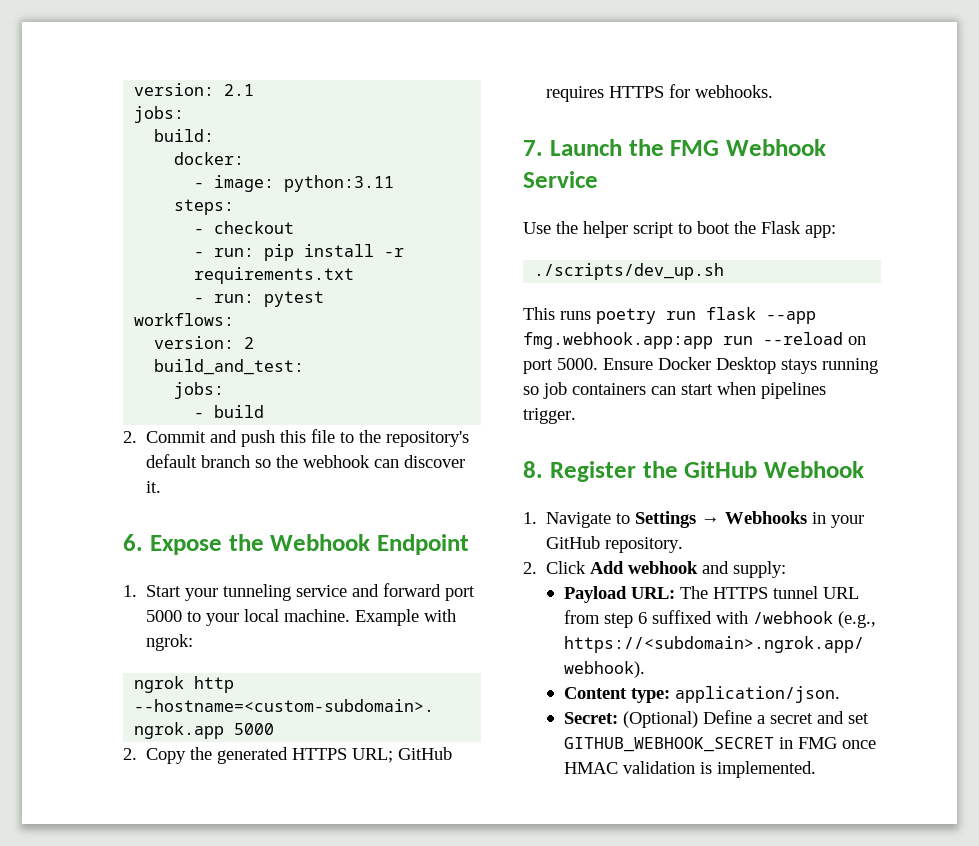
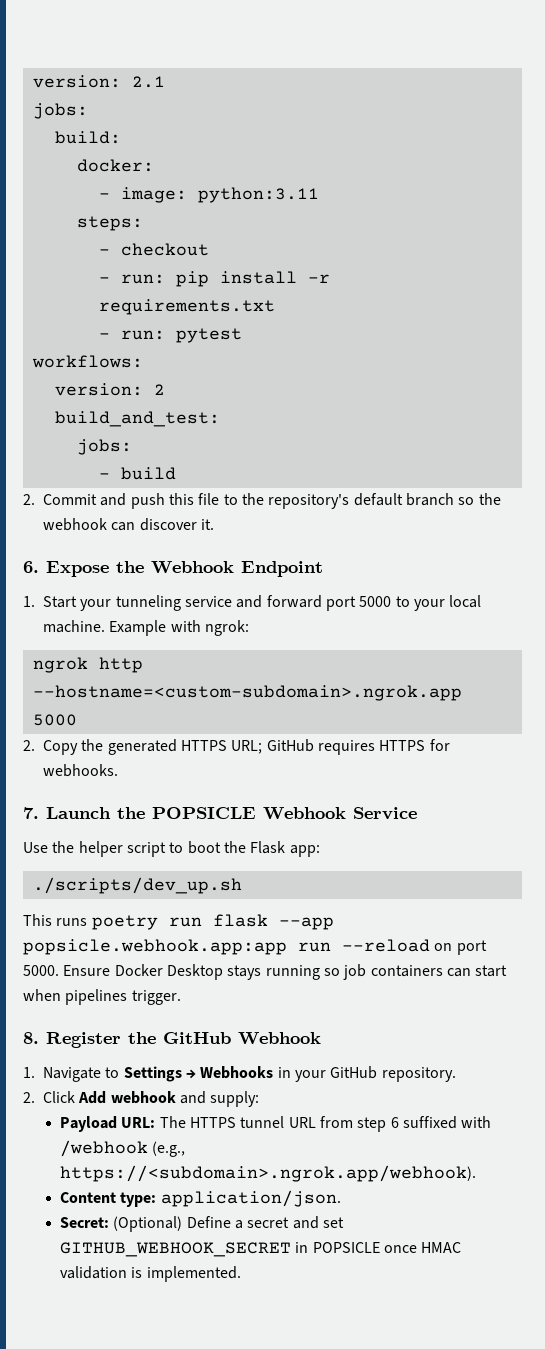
[670,140,720,156] FMG -> [152,807,256,819] POPSICLE
[523,332,713,349] fmg.webhook.app:app -> [23,939,287,955] popsicle.webhook.app:app
[797,737,837,749] FMG -> [312,1242,380,1253] POPSICLE

